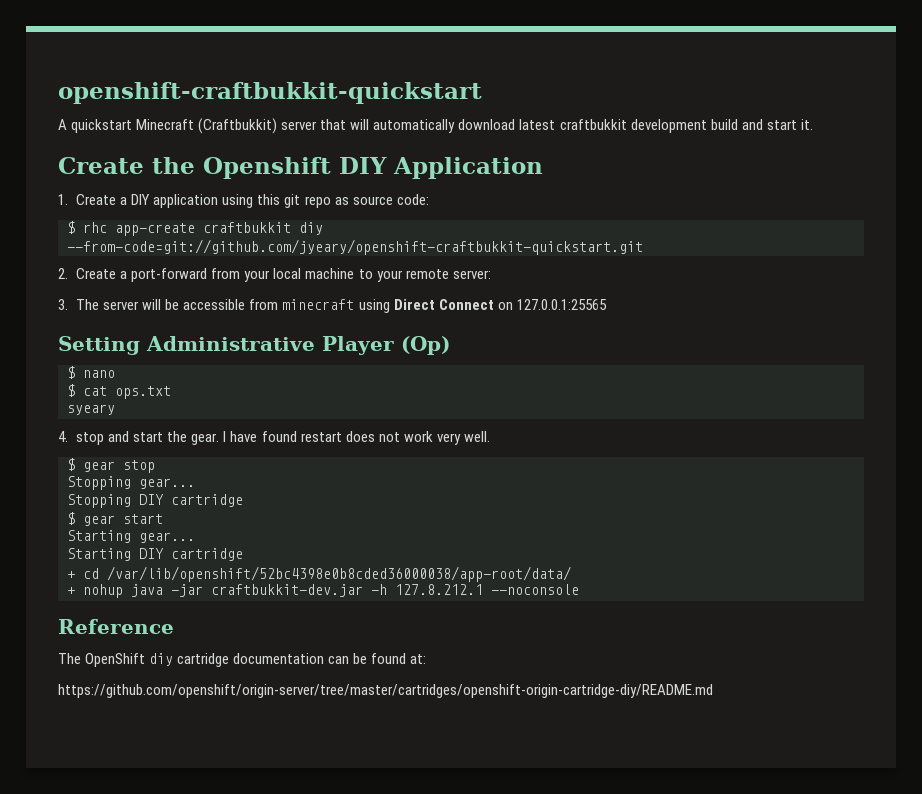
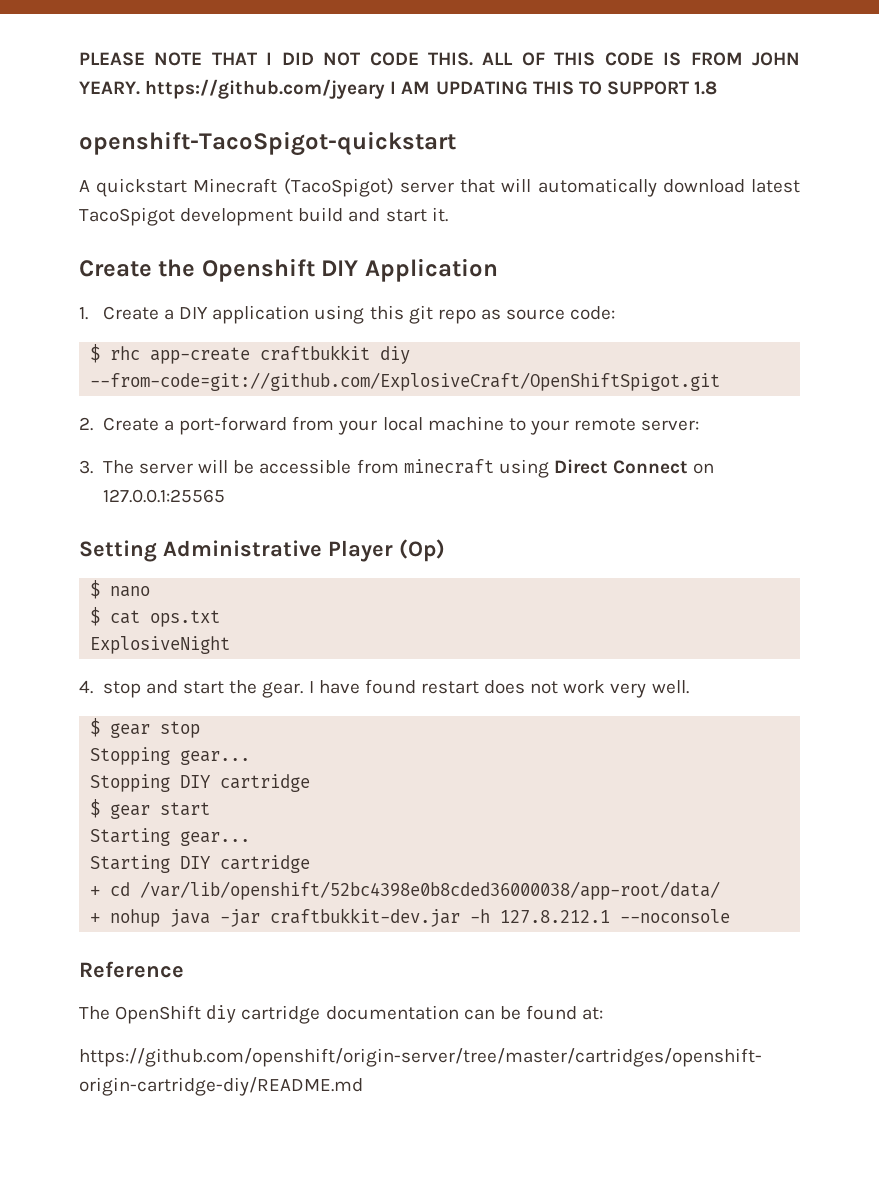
[58,82,482,104] openshift-craftbukkit-quickstart -> [79,52,801,66] [79,79,718,99] [79,131,456,156] PLEASE NOTE THAT I DID NOT CODE THIS. ALL OF THIS CODE IS FROM JOHN YEARY. https://github.com/jyeary I AM UPDATING THIS TO SUPPORT 1.8 // openshift-TacoSpigot-quickstart
[198,118,278,134] (Craftbukkit) -> [283,178,394,197] (TacoSpigot)
[559,119,627,130] craftbukkit -> [79,207,175,226] TacoSpigot
[67,239,643,255] --from-code=git://github.com/jyeary/openshift-craftbukkit-quickstart.git -> [90,372,721,391] --from-code=git://github.com/ExplosiveCraft/OpenShiftSpigot.git
[67,404,115,415] syeary -> [90,636,231,654] ExplosiveNight

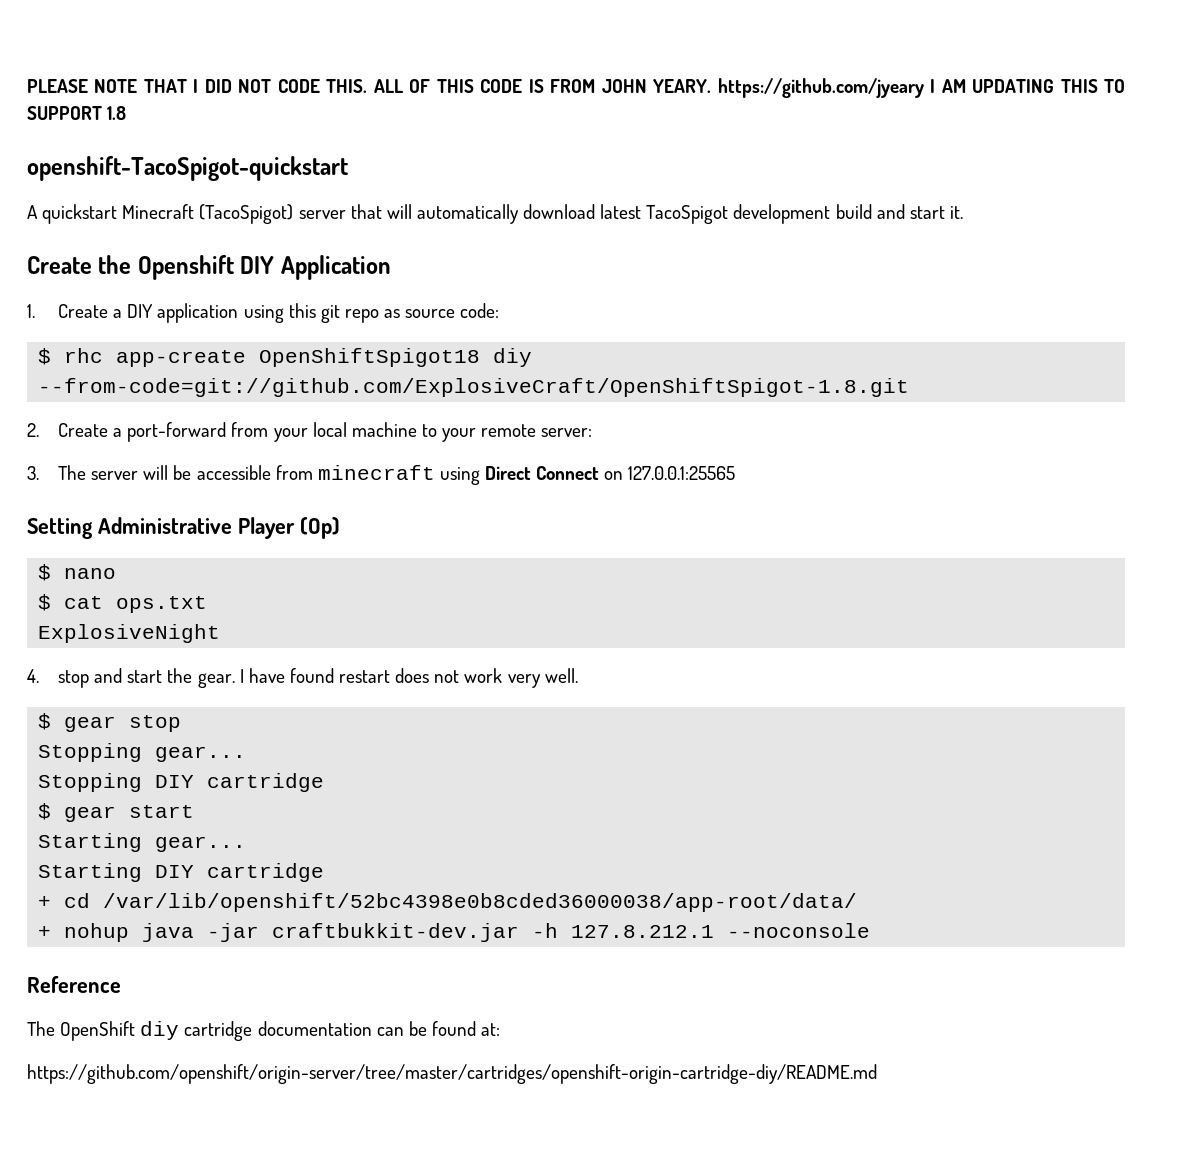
[260,345,411,364] [90,372,721,391] craftbukkit diy --from-code=git://github.com/ExplosiveCraft/OpenShiftSpigot.git -> [259,348,533,367] [38,378,910,397] OpenShiftSpigot18 diy --from-code=git://github.com/ExplosiveCraft/OpenShiftSpigot-1.8.git

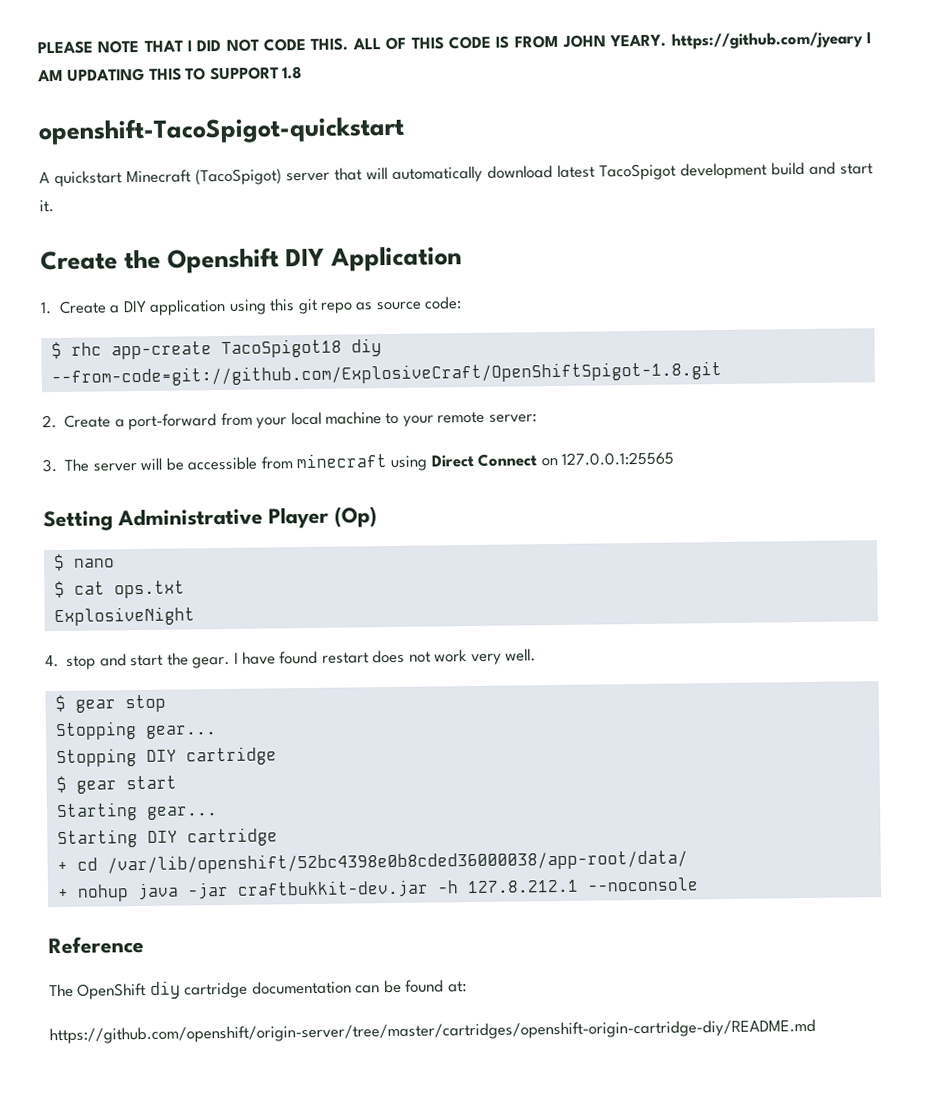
[259,348,481,367] OpenShiftSpigot18 -> [220,338,342,359] TacoSpigot18

